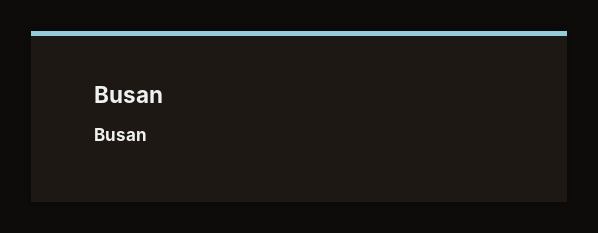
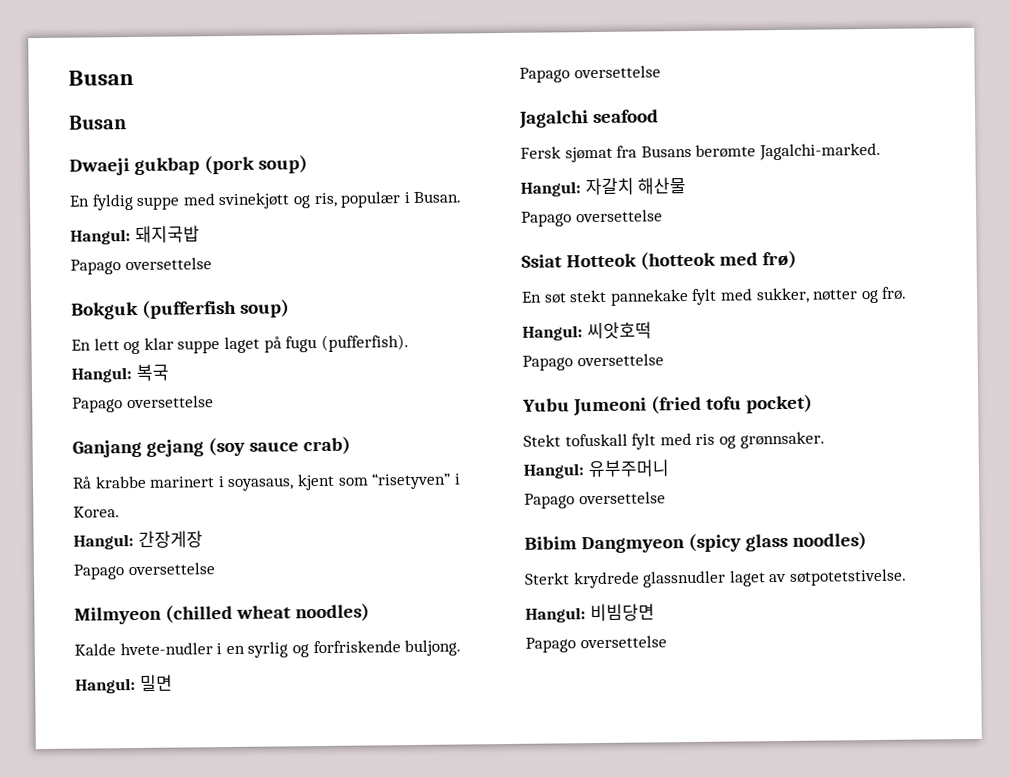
(147, 134) none -> [69,155,308,176] [69,191,462,211] [70,225,200,245] [70,257,212,275] [71,299,290,320] [71,334,409,355] [71,364,169,383] [72,395,214,413] [72,436,351,458] [72,472,461,492] [73,506,120,518] [73,530,203,550] [73,562,215,580] [74,603,370,625] [74,639,462,658] [75,674,173,694] [519,65,661,83] [518,109,659,129] [520,142,881,163] [520,177,687,197] [521,209,663,227] [521,250,797,271] [521,286,908,306] [522,321,652,341] [522,353,664,371] [522,394,813,417] [523,431,825,450] [523,459,669,479] [524,491,666,509] [524,532,867,554] [524,568,907,589] [525,603,655,623] [525,635,667,653] // Dwaeji gukbap (pork soup) // En fyldig suppe med svinekjøtt og ris, populær i Busan. // Hangul: 돼지국밥 // Papago oversettelse // Bokguk (pufferfish soup) // En lett og klar suppe laget på fugu (pufferfish). // Hangul: 복국 // Papago oversettelse // Ganjang gejang (soy sauce crab) // Rå krabbe marinert i soyasaus, kjent som “risetyven” i Korea. // Hangul: 간장게장 // Papago oversettelse // Milmyeon (chilled wheat noodles) // Kalde hvete-nudler i en syrlig og forfriskende buljong. // Hangul: 밀면 // Papago oversettelse // Jagalchi seafood // Fersk sjømat fra Busans berømte Jagalchi-marked. // Hangul: 자갈치 해산물 // Papago oversettelse // Ssiat Hotteok (hotteok med frø) // En søt stekt pannekake fylt med sukker, nøtter og frø. // Hangul: 씨앗호떡 // Papago oversettelse // Yubu Jumeoni (fried tofu pocket) // Stekt tofuskall fylt med ris og grønnsaker. // Hangul: 유부주머니 // Papago oversettelse // Bibim Dangmyeon (spicy glass noodles) // Sterkt krydrede glassnudler laget av søtpotetstivelse. // Hangul: 비빔당면 // Papago oversettelse

